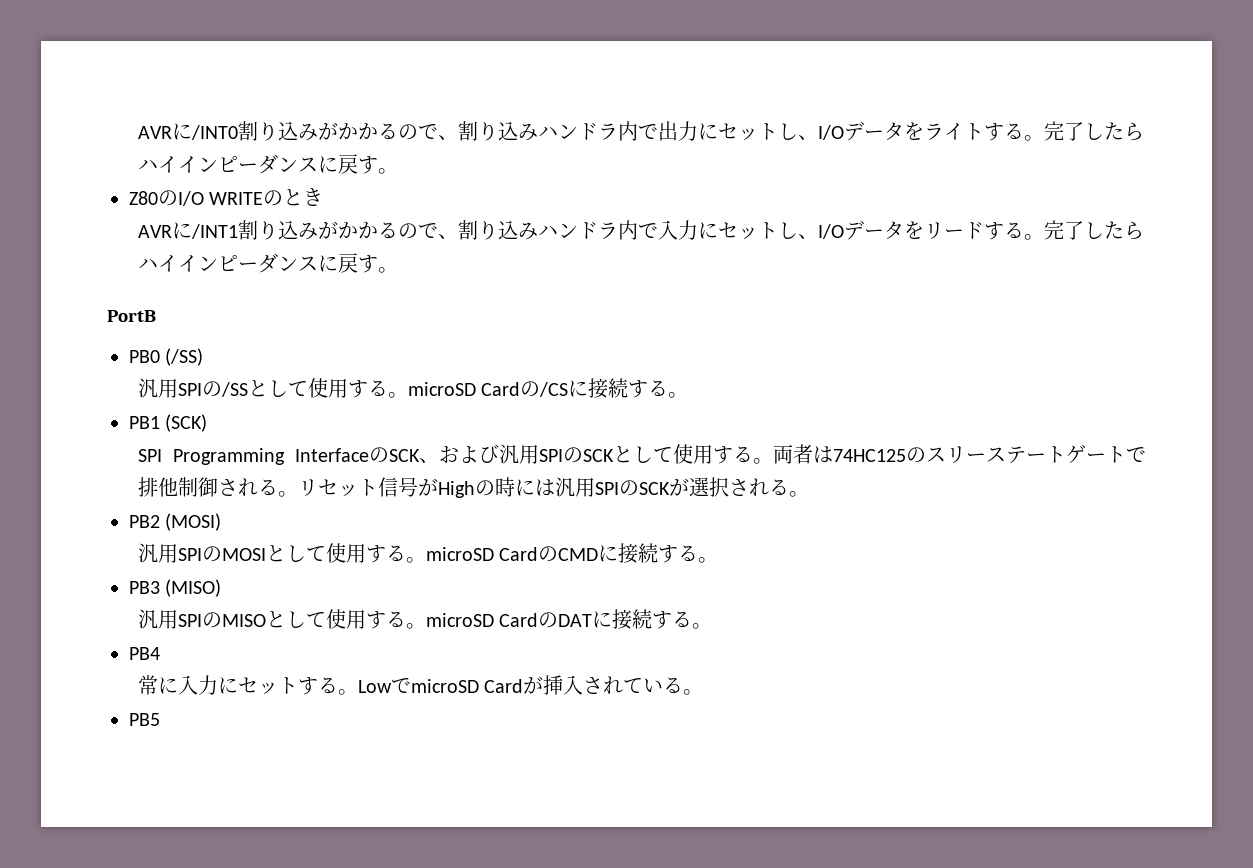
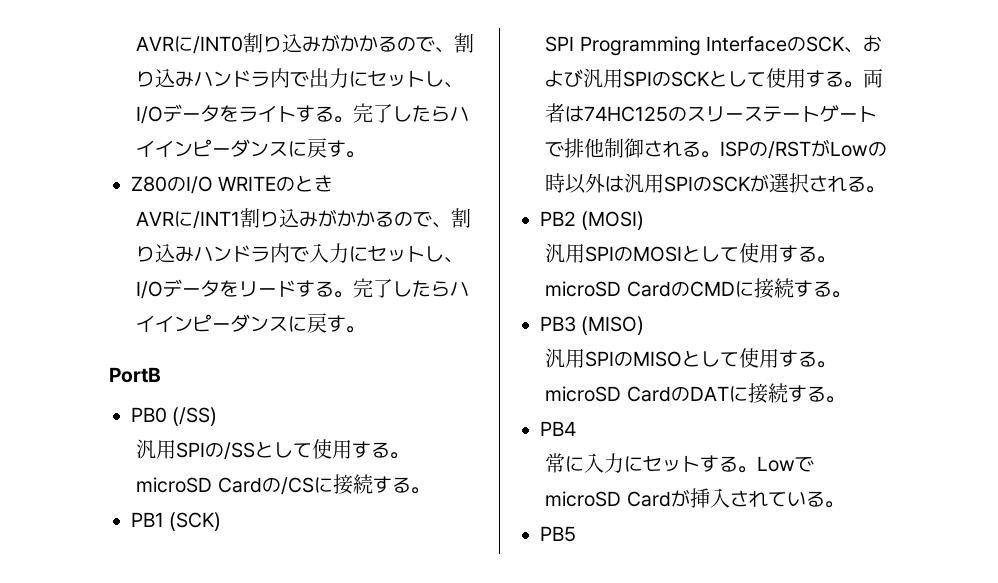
[297,477,535,498] リセット信号がHighの時に -> [720,139,888,159] [545,173,606,194] ISPの/RSTがLowの時以外

